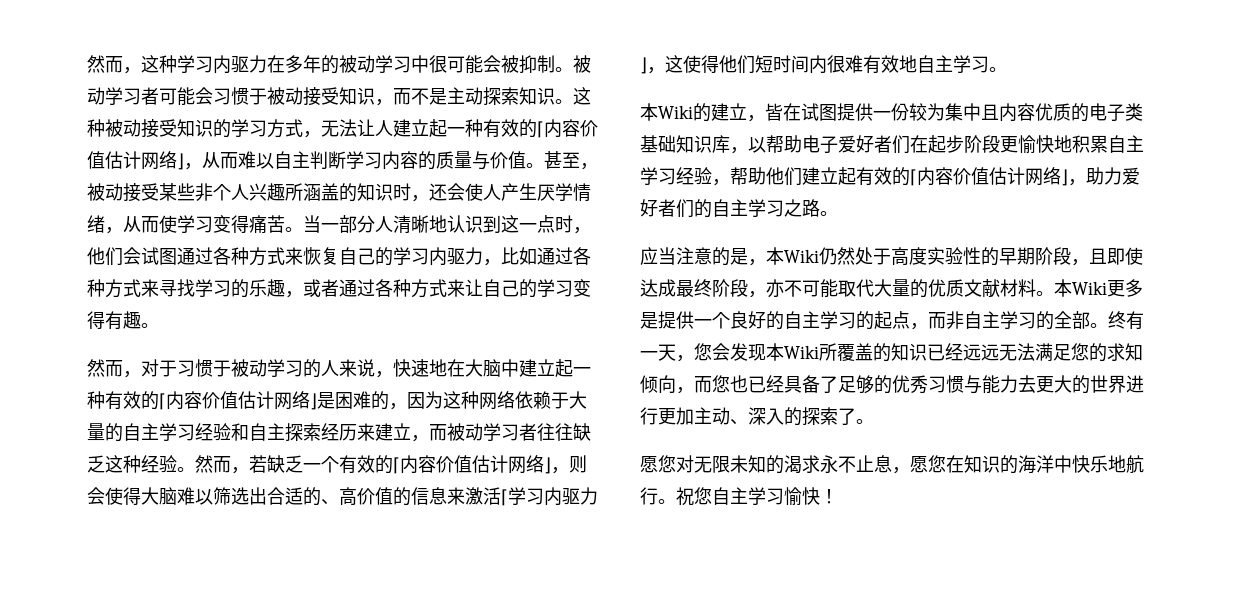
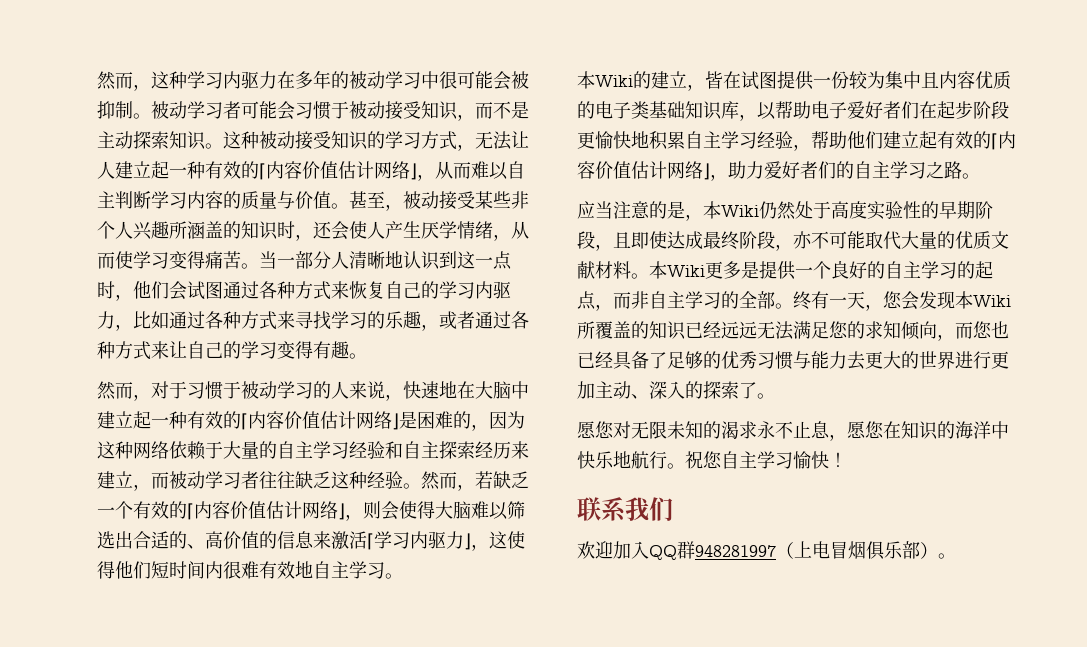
(838, 496) none -> [577,497,673,522] [577,541,956,560] // 联系我们 // 欢迎加入QQ群948281997（上电冒烟俱乐部）。

